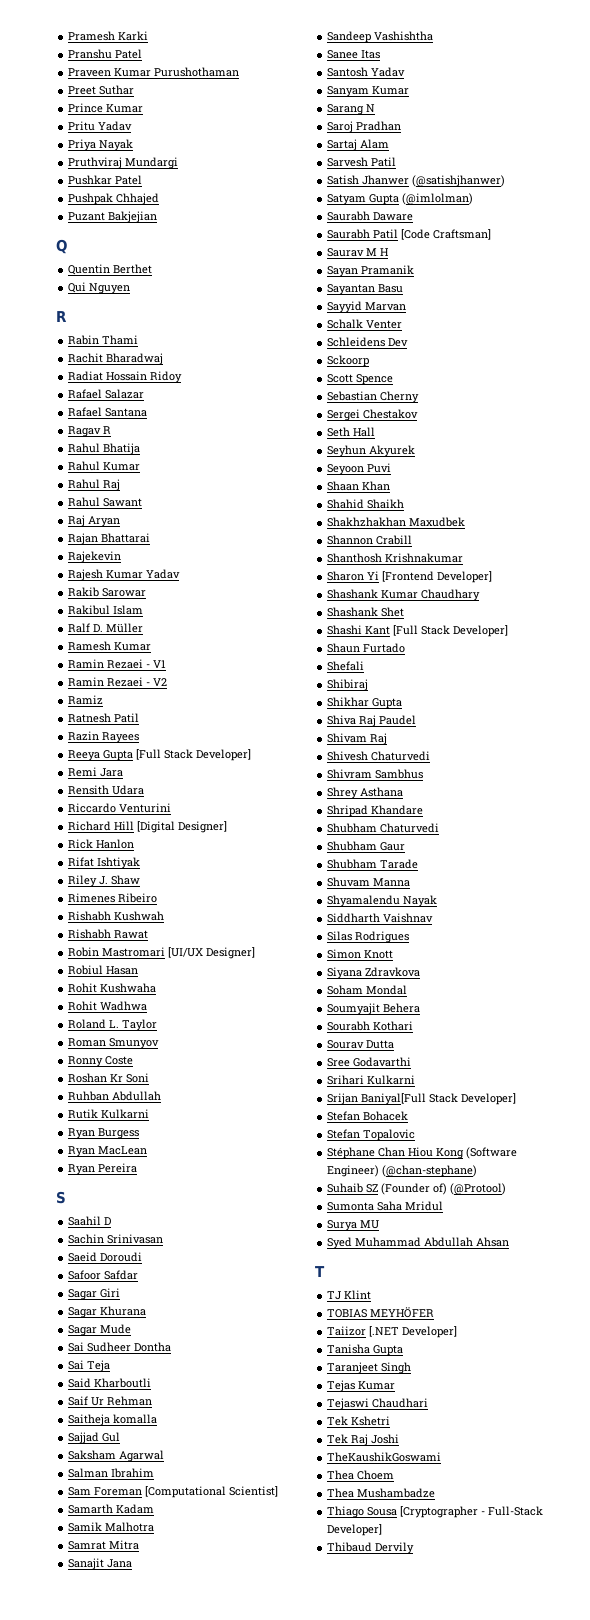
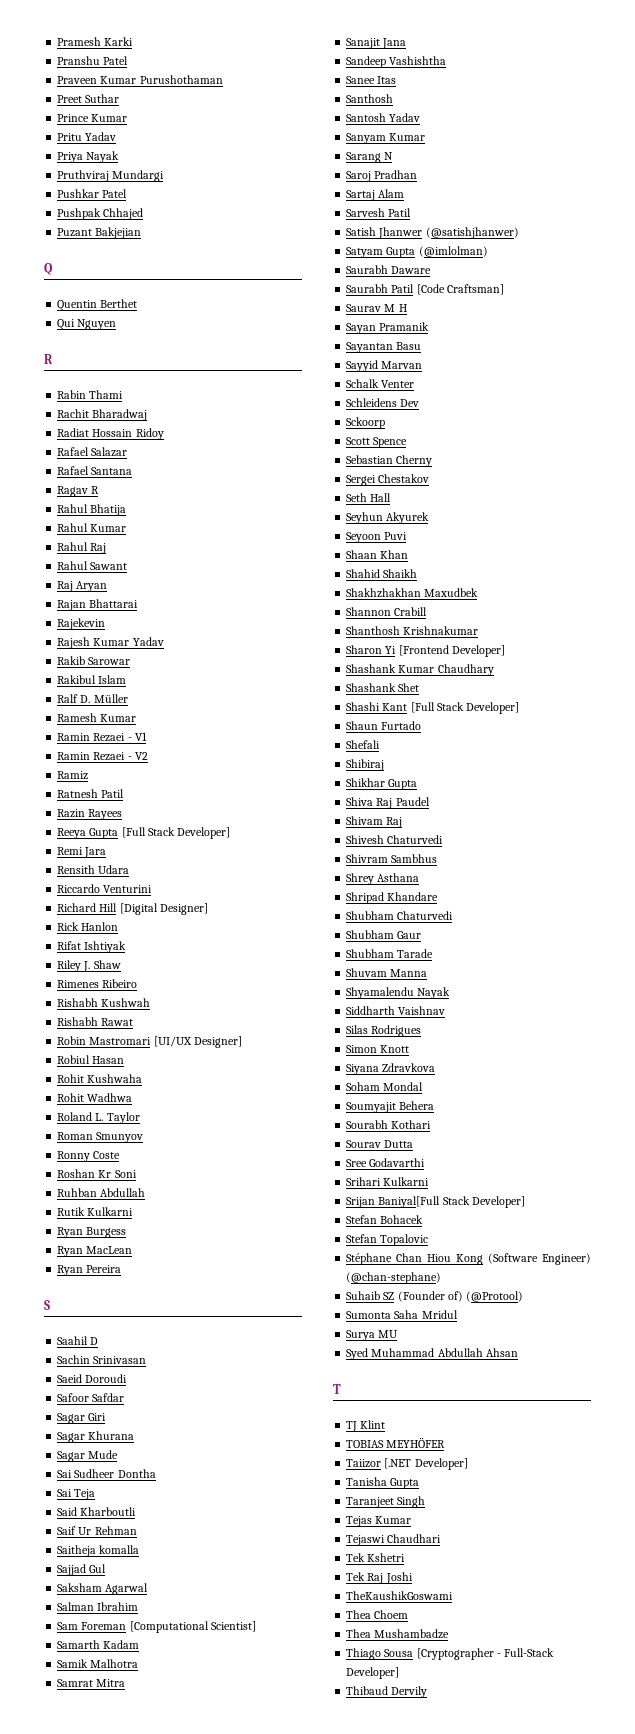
(381, 54) none -> [346,94,394,103] // Santhosh

